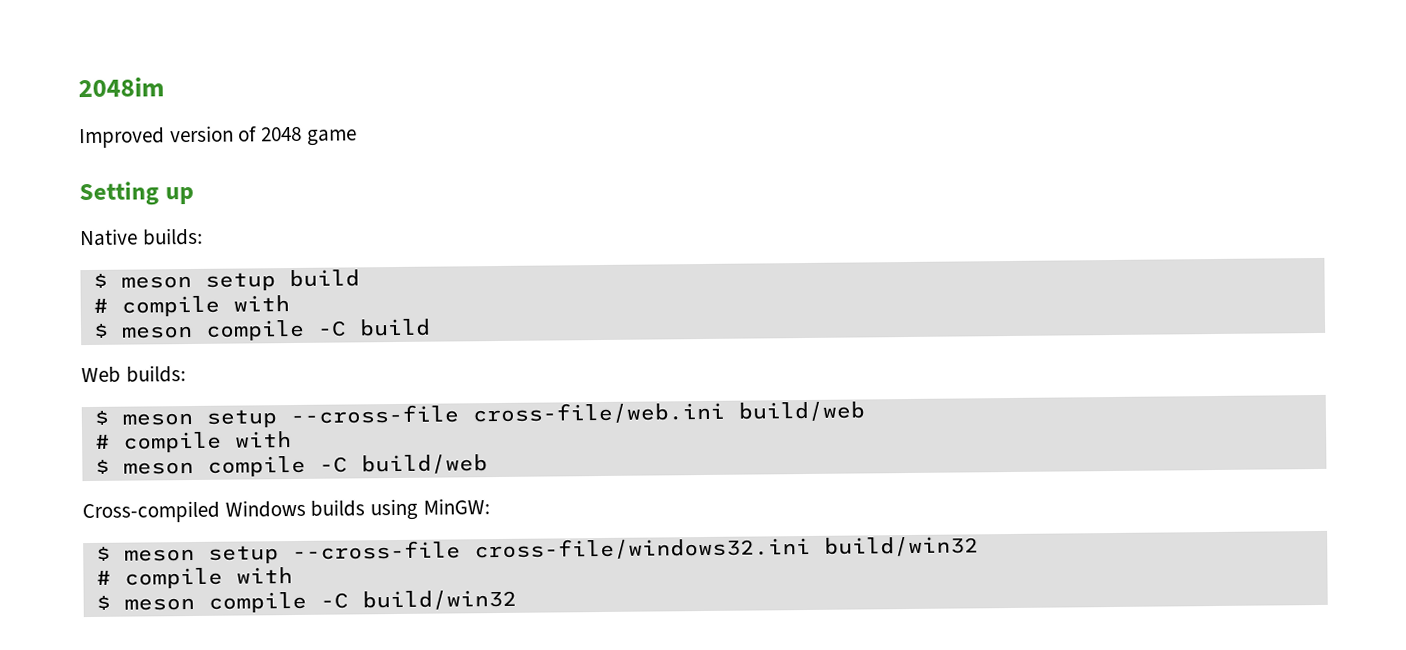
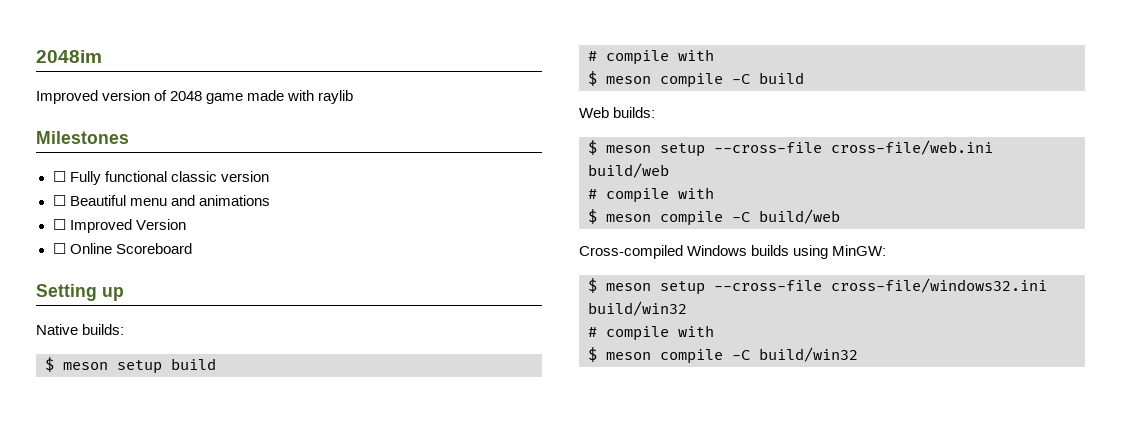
(357, 137) none -> [247,90,354,104] [36,131,129,144] [52,171,269,185] [52,195,270,206] [52,219,186,233] [52,243,192,254] made with raylib // Milestones // ☐ Fully functional classic version // ☐ Beautiful menu and animations // ☐ Improved Version // ☐ Online Scoreboard

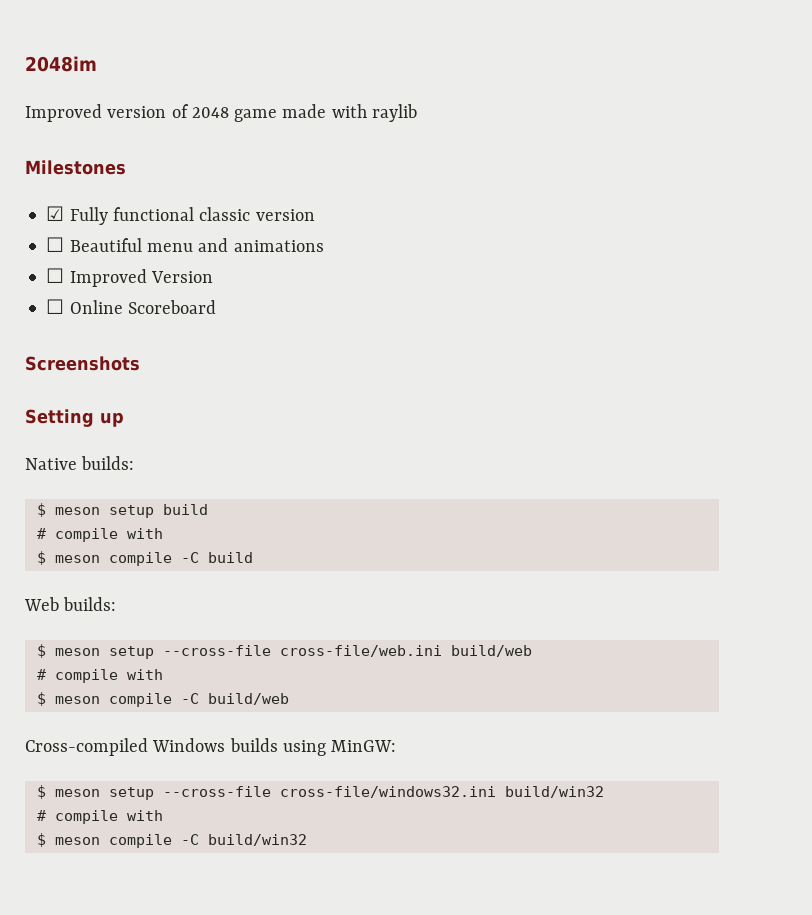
[52,171,66,182] ☐ -> [46,206,65,221] ☑
(192, 248) none -> [25,356,140,371] // Screenshots

